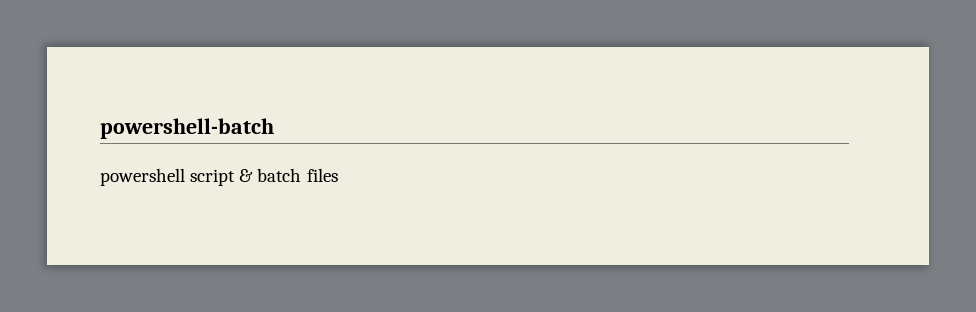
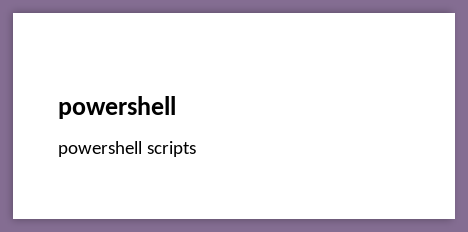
[100,118,274,139] [100,168,338,186] powershell-batch // powershell script & batch files -> [58,96,176,119] [58,141,196,157] powershell // powershell scripts

